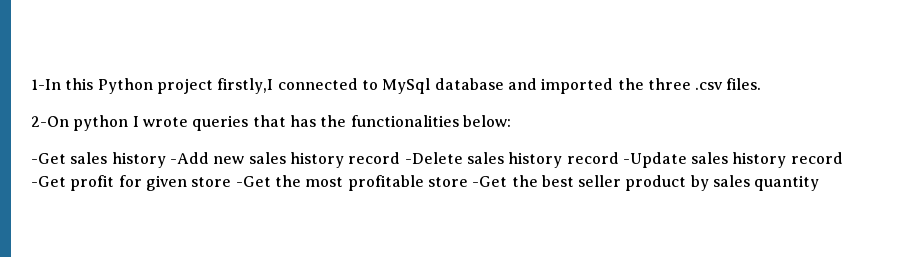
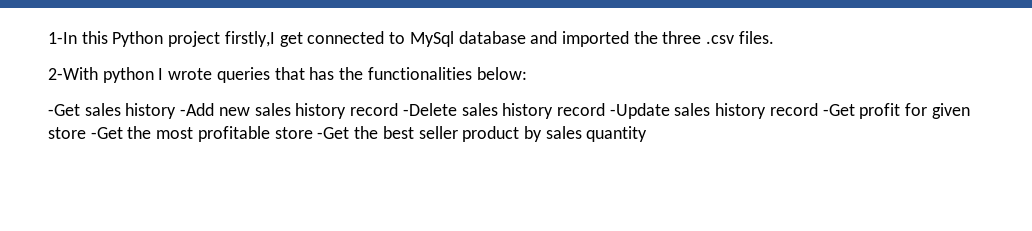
(274, 86) none -> [279,32,303,47] get
[31,116,69,127] 2-On -> [48,67,98,80] 2-With

